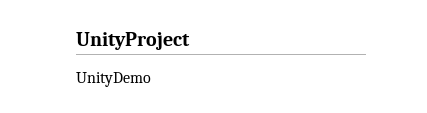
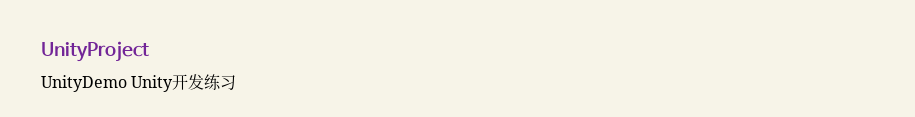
(151, 79) none -> [131,74,237,92] Unity开发练习

